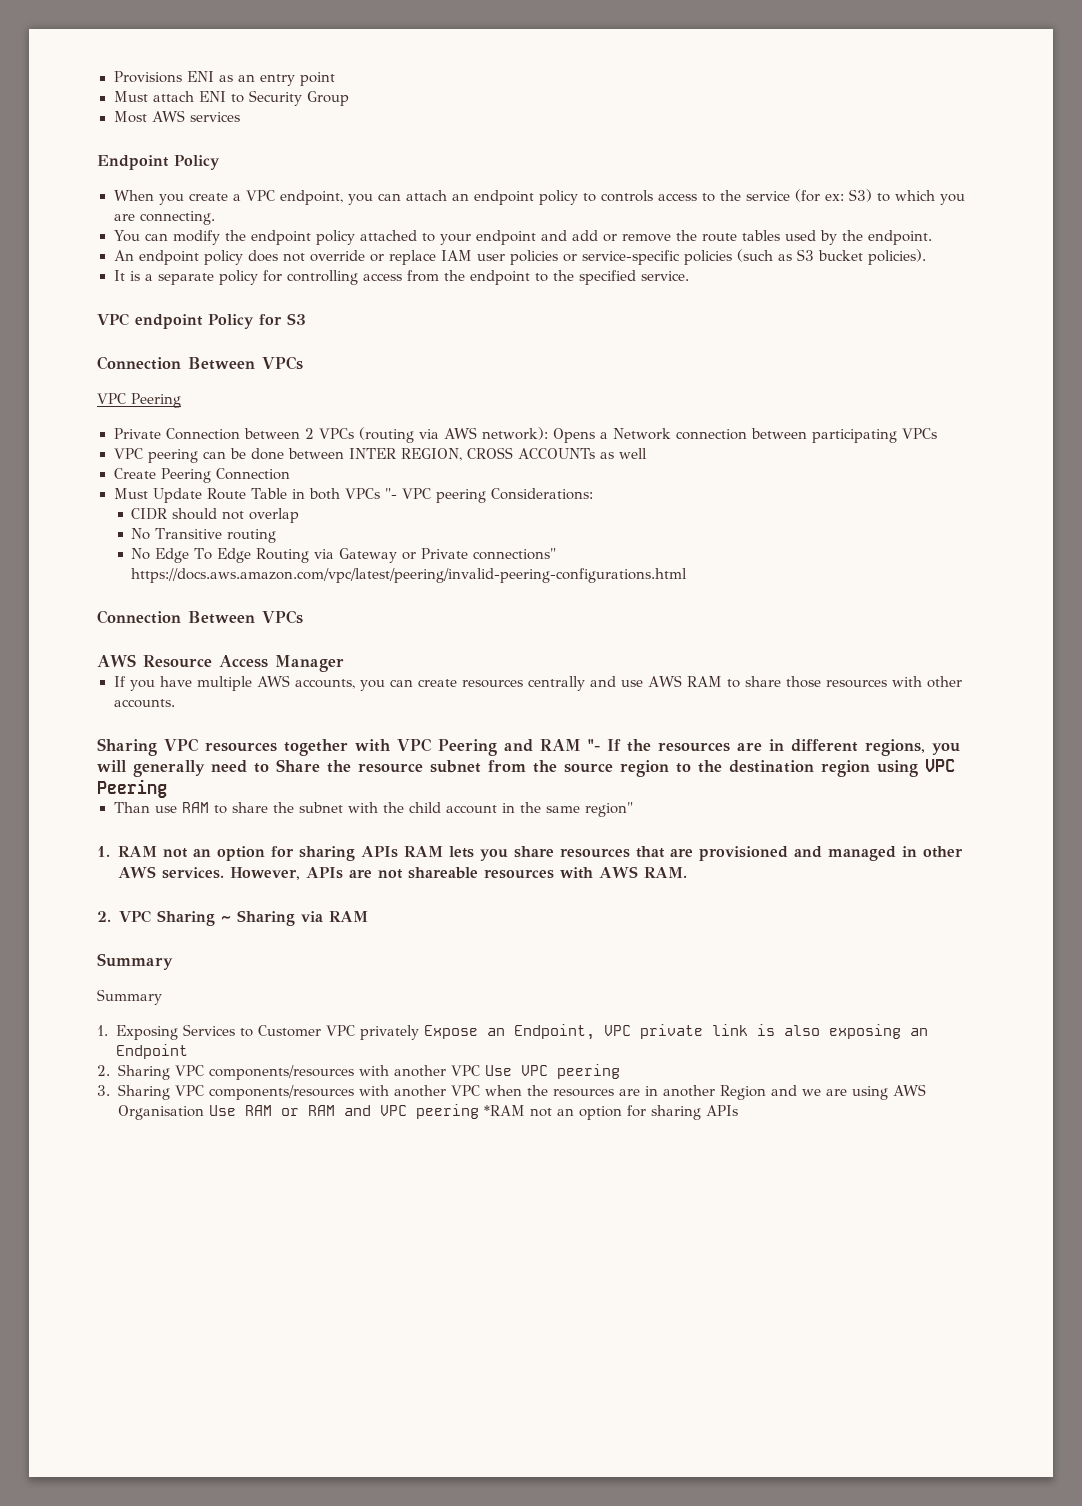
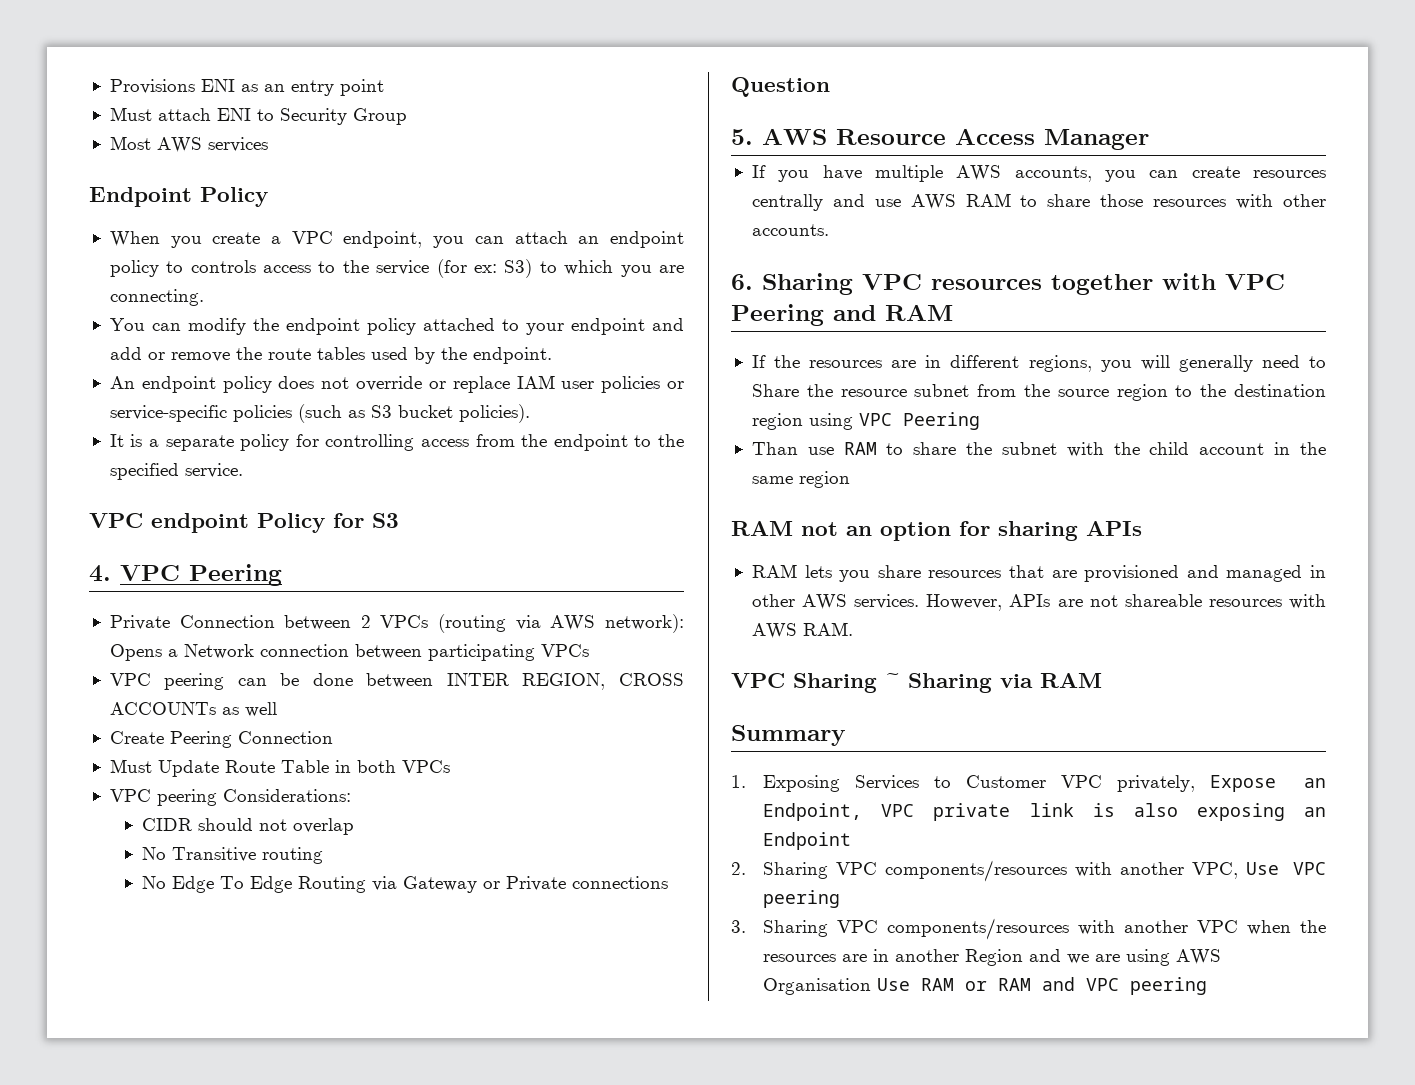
[97,356,303,370] Connection Between VPCs // -> [89,565,111,582] 4.
[385,488,398,499] "- -> (450, 766) //
[473,548,557,560] [131,568,688,583] [97,610,303,624] connections" https://docs.aws.amazon.com/vpc/latest/peering/invalid-peering-configurations.html // Connection Between VPCs // -> [572,876,669,889] [731,77,830,97] [731,129,753,145] connections // Question // 5.
(175, 703) none -> [731,274,753,290] 6.
[588,739,600,751] "- -> (953, 312) //
[584,802,633,817] [97,846,110,857] region" // 1. -> [798,471,850,488] region //
(398, 852) none -> (1142, 528) //
[97,911,111,922] 2. -> (853, 629) none
[97,989,162,1005] // Summary -> (846, 735) none
[359,1025,419,1040] privately -> [1117,775,1196,792] privately,
[450,1065,480,1076] VPC -> [1191,862,1238,879] VPC,
[483,1105,738,1120] *RAM not an option for sharing APIs -> (1208, 986) none

